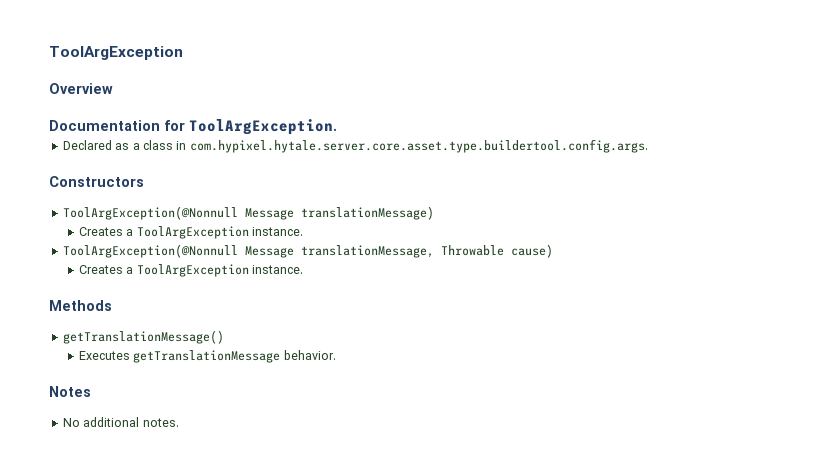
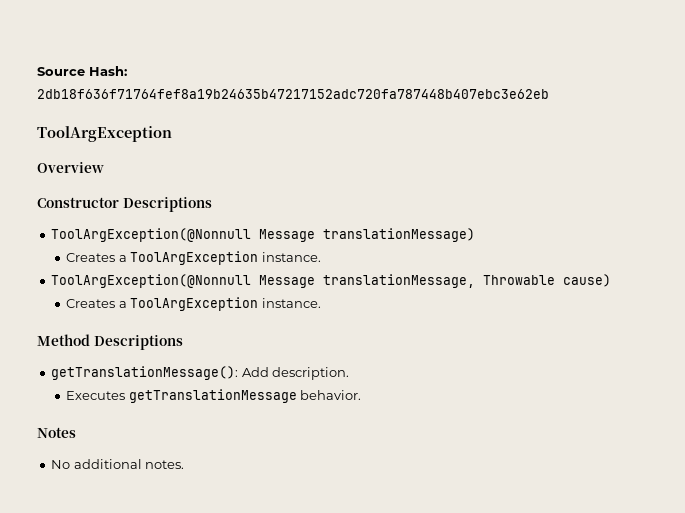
(49, 53) none -> [37,66,127,76] [37,89,549,99] Source Hash: 2db18f636f71764fef8a19b24635b47217152adc720fa787448b407ebc3e62eb //
[49,119,337,135] [62,139,648,153] [49,176,144,187] Documentation for ToolArgException. // Declared as a class in com.hypixel.hytale.server.core.asset.type.buildertool.config.args. // Constructors -> [37,197,212,212] Constructor Descriptions
[49,300,112,311] [62,330,224,344] Methods // getTranslationMessage() -> [37,334,183,350] [51,366,350,380] Method Descriptions // getTranslationMessage(): Add description.

